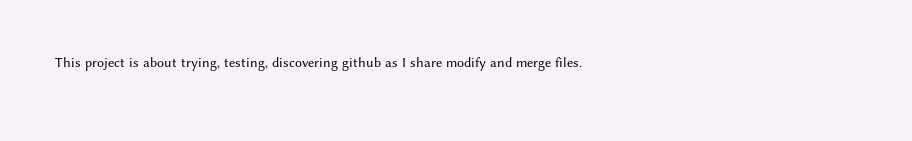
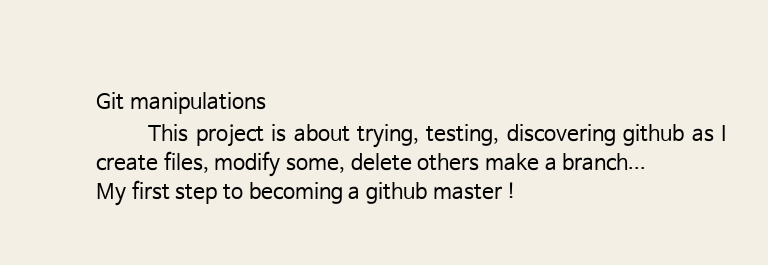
(55, 62) none -> [96,92,266,114] Git manipulations //
[410,57,582,71] share modify and merge files. -> [96,151,647,177] [96,180,517,206] create files, modify some, delete others make a branch... // My first step to becoming a github master !

